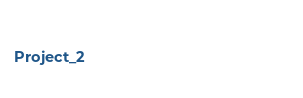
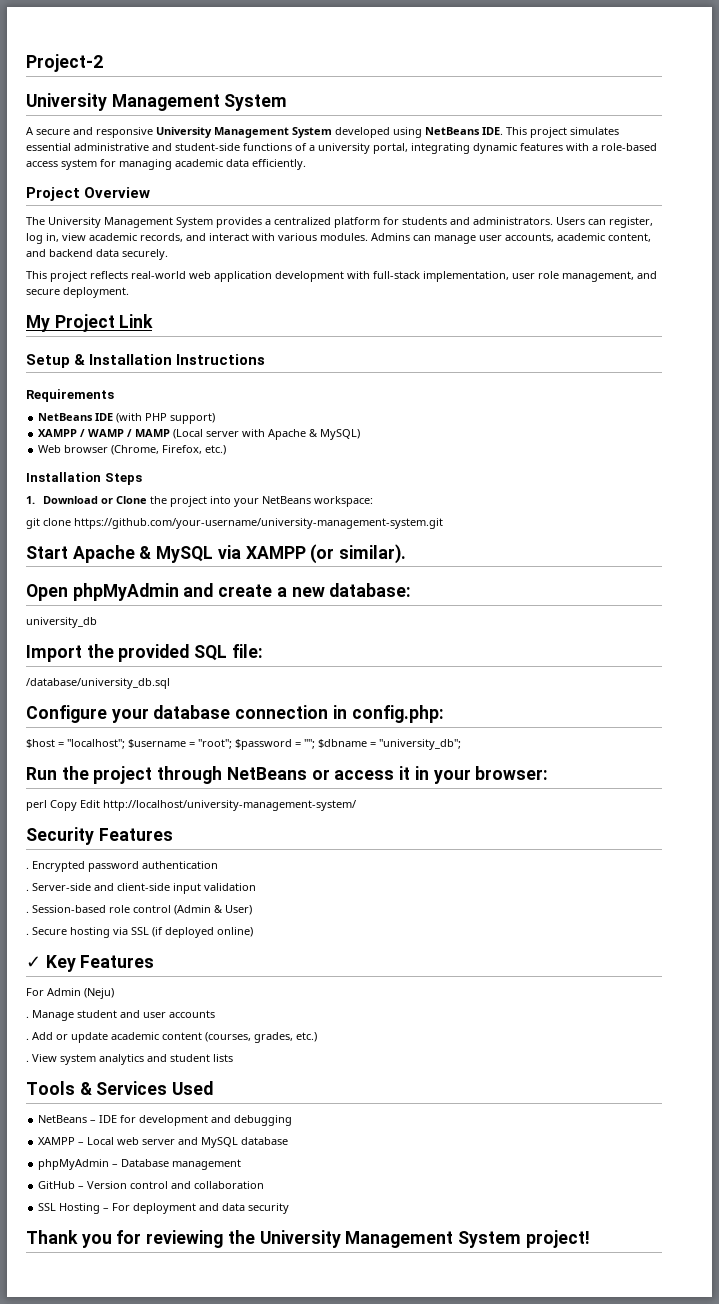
[14,50,85,65] Project_2 -> [26,54,103,72] [26,93,288,111] [26,127,619,138] [26,143,657,154] [26,159,306,170] [26,187,151,201] [26,217,653,228] [26,233,651,244] [26,249,168,260] [26,271,657,282] [26,287,129,298] [26,314,154,332] [26,354,266,368] [26,389,114,402] [38,413,216,424] [38,429,361,440] [38,445,227,455] [26,472,142,485] [26,496,373,507] [26,518,443,529] [26,544,407,564] [26,583,412,601] [26,617,97,628] [26,644,263,662] [26,678,170,689] [26,705,444,723] [26,739,461,750] [26,766,549,784] [26,800,356,811] [26,827,173,845] [26,861,218,872] [26,883,256,894] [26,905,252,915] [26,927,253,938] [26,955,155,972] [26,988,114,999] [26,1010,215,1021] [26,1032,317,1043] [26,1054,233,1065] [26,1081,214,1095] [38,1115,293,1126] [38,1137,289,1148] [38,1159,242,1170] [38,1181,265,1189] [38,1203,290,1214] [26,1230,590,1248] Project-2 // University Management System // A secure and responsive University Management System developed using NetBeans IDE. This project simulates essential administrative and student-side functions of a university portal, integrating dynamic features with a role-based access system for managing academic data efficiently. // Project Overview // The University Management System provides a centralized platform for students and administrators. Users can register, log in, view academic records, and interact with various modules. Admins can manage user accounts, academic content, and backend data securely. // This project reflects real-world web application development with full-stack implementation, user role management, and secure deployment. // My Project Link // Setup & Installation Instructions // Requirements // NetBeans IDE (with PHP support) // XAMPP / WAMP / MAMP (Local server with Apache & MySQL) // Web browser (Chrome, Firefox, etc.) // Installation Steps // 1. Download or Clone the project into your NetBeans workspace: // git clone https://github.com/your-username/university-management-system.git // Start Apache & MySQL via XAMPP (or similar). // Open phpMyAdmin and create a new database: // university_db // Import the provided SQL file: // /database/university_db.sql // Configure your database connection in config.php: // $host = "localhost"; $username = "root"; $password = ""; $dbname = "university_db"; // Run the project through NetBeans or access it in your browser: // perl Copy Edit http://localhost/university-management-system/ // Security Features // . Encrypted password authentication // . Server-side and client-side input validation // . Session-based role control (Admin & User) // . Secure hosting via SSL (if deployed online) // ✓ Key Features // For Admin (Neju) // . Manage student and user accounts // . Add or update academic content (courses, grades, etc.) // . View system analytics and student lists // Tools & Services Used // NetBeans – IDE for development and debugging // XAMPP – Local web server and MySQL database // phpMyAdmin – Database management // GitHub – Version control and collaboration // SSL Hosting – For deployment and data security // Thank you for reviewing the University Management System project!

